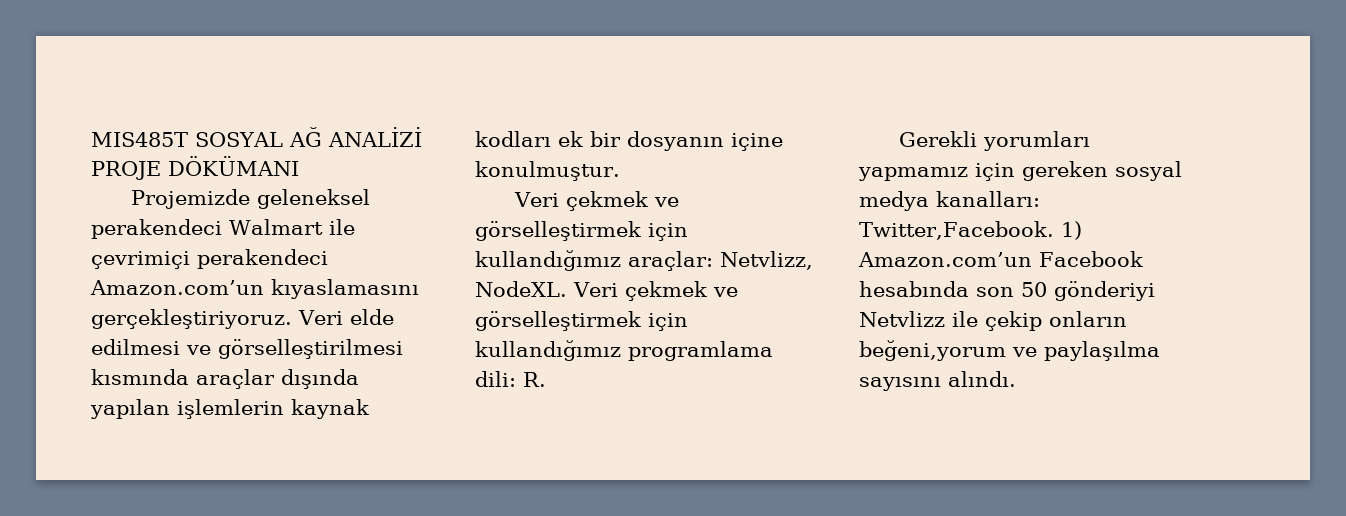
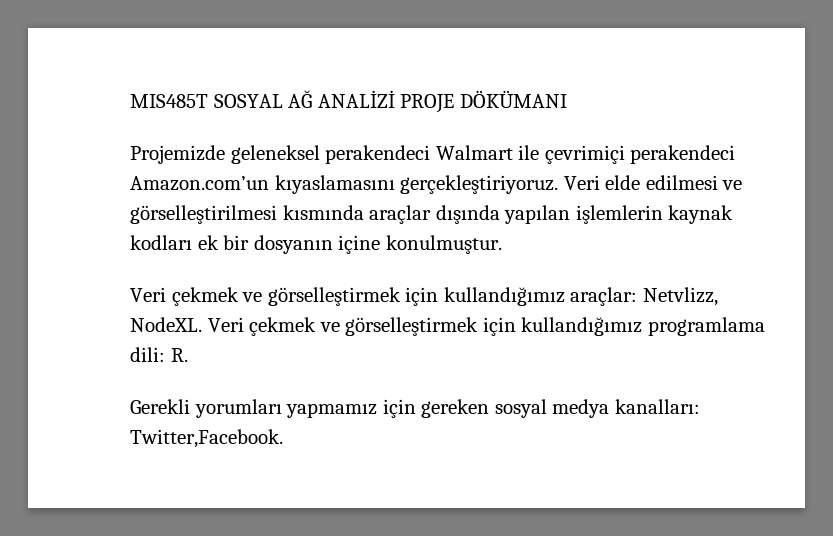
[1060,221,1082,240] [858,251,1143,267] [859,281,1155,301] [859,311,1127,331] [859,340,1160,361] [859,371,1016,391] 1) Amazon.com’un Facebook hesabında son 50 gönderiyi Netvlizz ile çekip onların beğeni,yorum ve paylaşılma sayısını alındı. -> (283, 438) none

